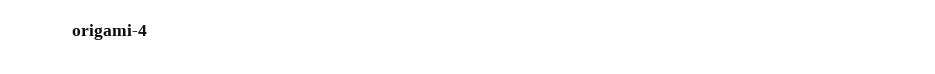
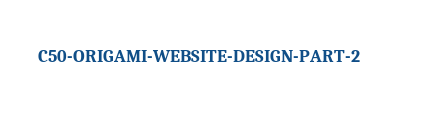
[72,24,147,40] origami-4 -> [38,50,360,62] C50-ORIGAMI-WEBSITE-DESIGN-PART-2

